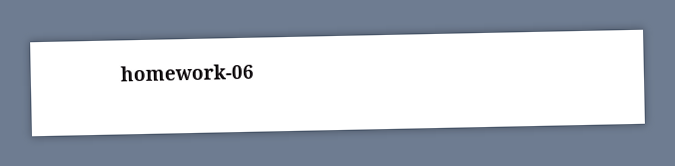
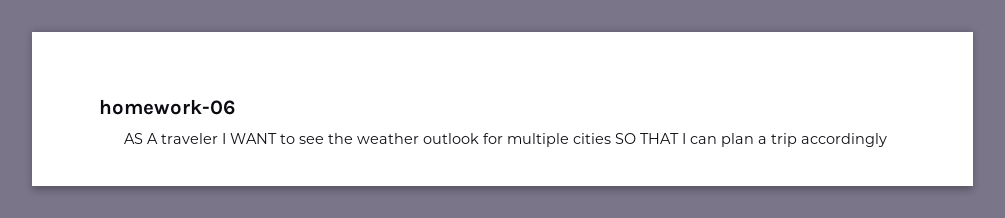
(254, 72) none -> [123,133,887,147] // AS A traveler I WANT to see the weather outlook for multiple cities SO THAT I can plan a trip accordingly

